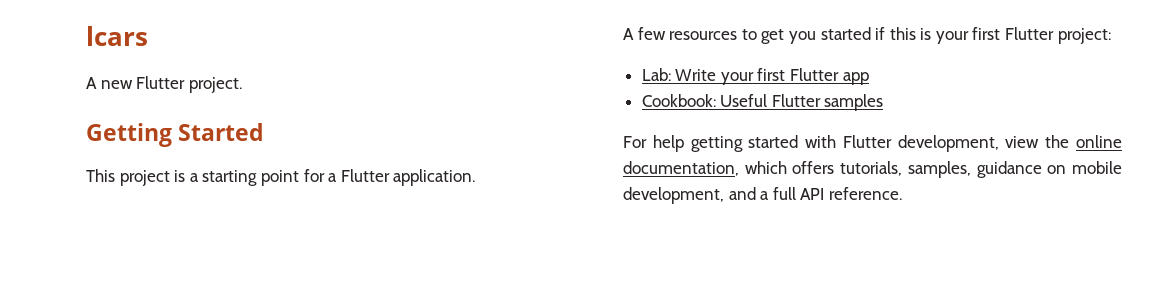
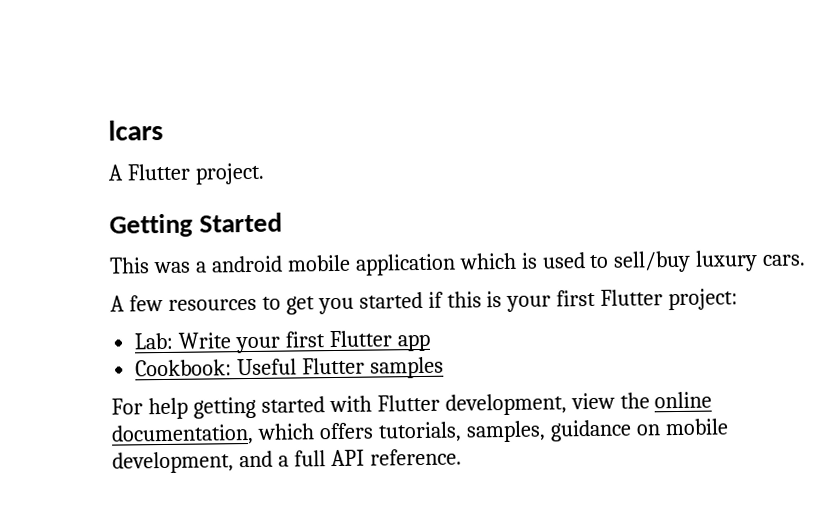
[100,80,133,89] new -> (124, 172) none
[119,169,476,186] project is a starting point for a Flutter application. -> [152,250,807,276] was a android mobile application which is used to sell/buy luxury cars.

